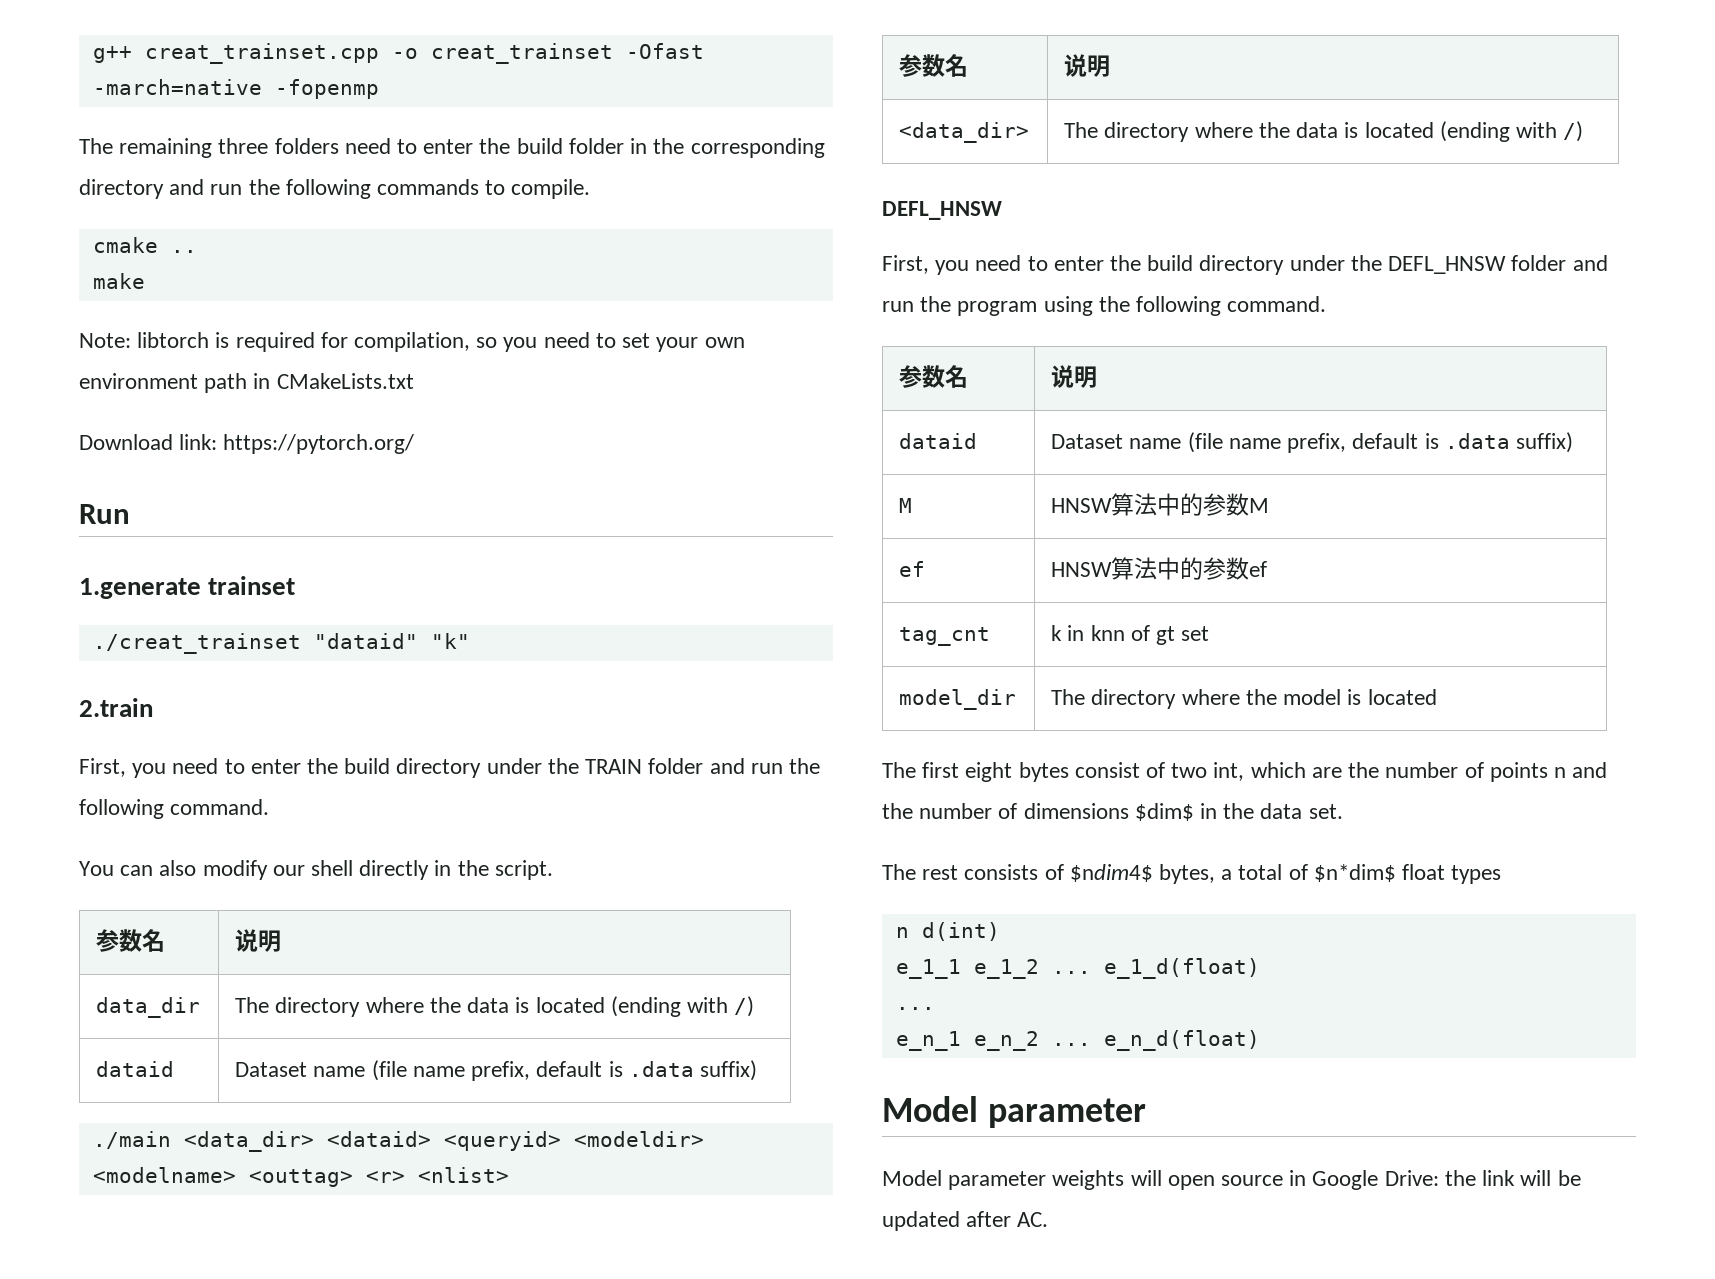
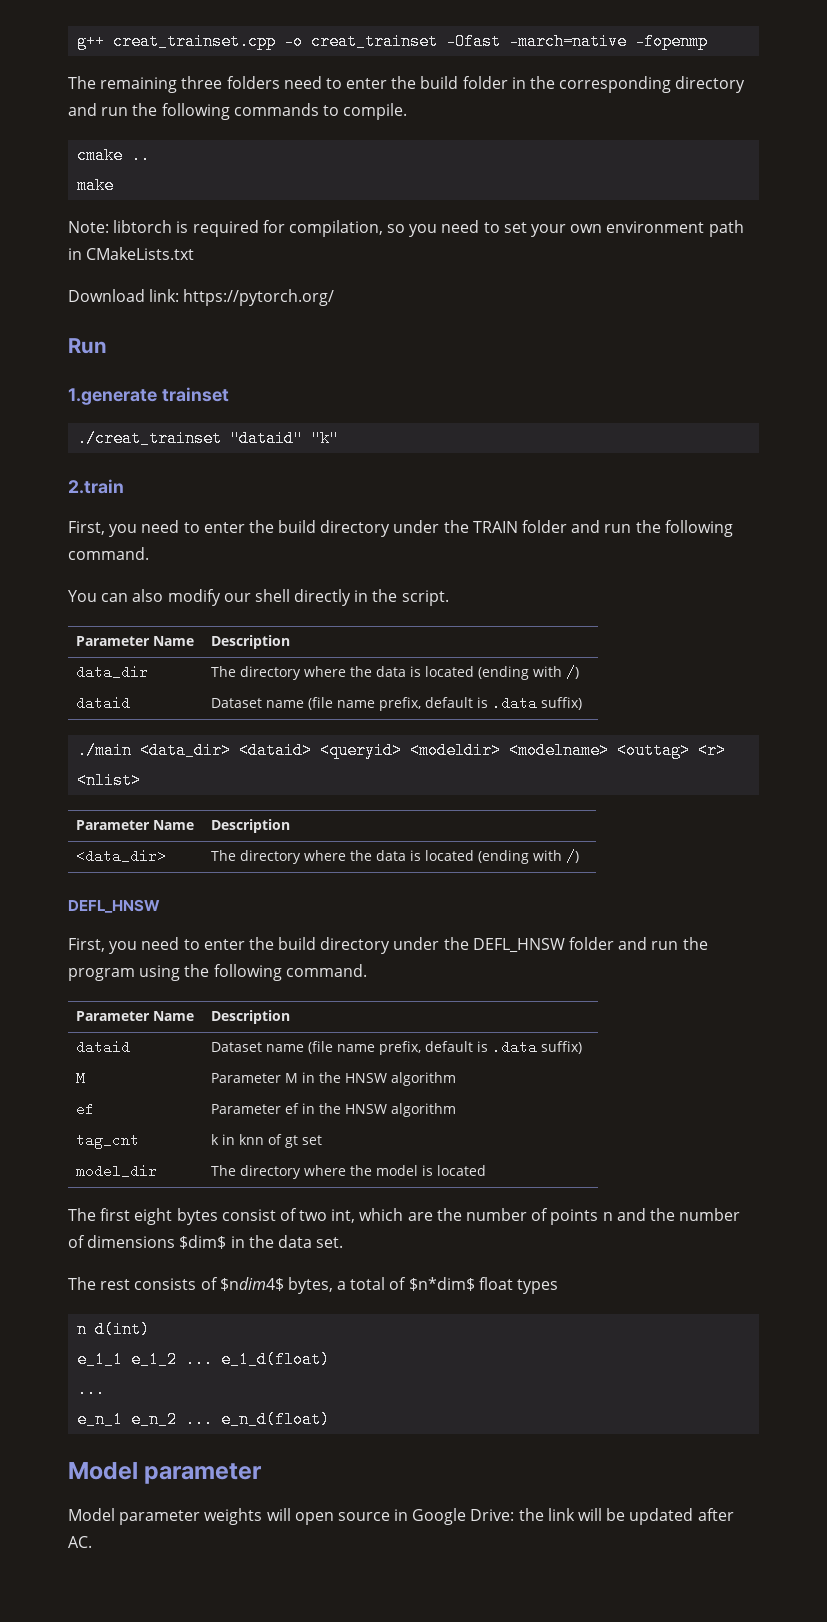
[96,929,166,952] [235,929,282,952] 参数名 | 说明 -> [75,636,194,646] [210,635,290,649] Parameter Name | Description
[899,54,969,77] [1064,54,1111,77] 参数名 | 说明 -> [75,820,194,830] [210,819,290,833] Parameter Name | Description
[899,365,969,388] [1051,365,1098,388] 参数名 | 说明 -> [75,1011,194,1021] [210,1010,290,1024] Parameter Name | Description
[1051,493,1270,516] [899,561,926,577] [1051,557,1268,580] HNSW算法中的参数M // ef | HNSW算法中的参数ef -> [210,1072,456,1086] [75,1102,94,1116] [210,1103,456,1117] Parameter M in the HNSW algorithm // ef | Parameter ef in the HNSW algorithm

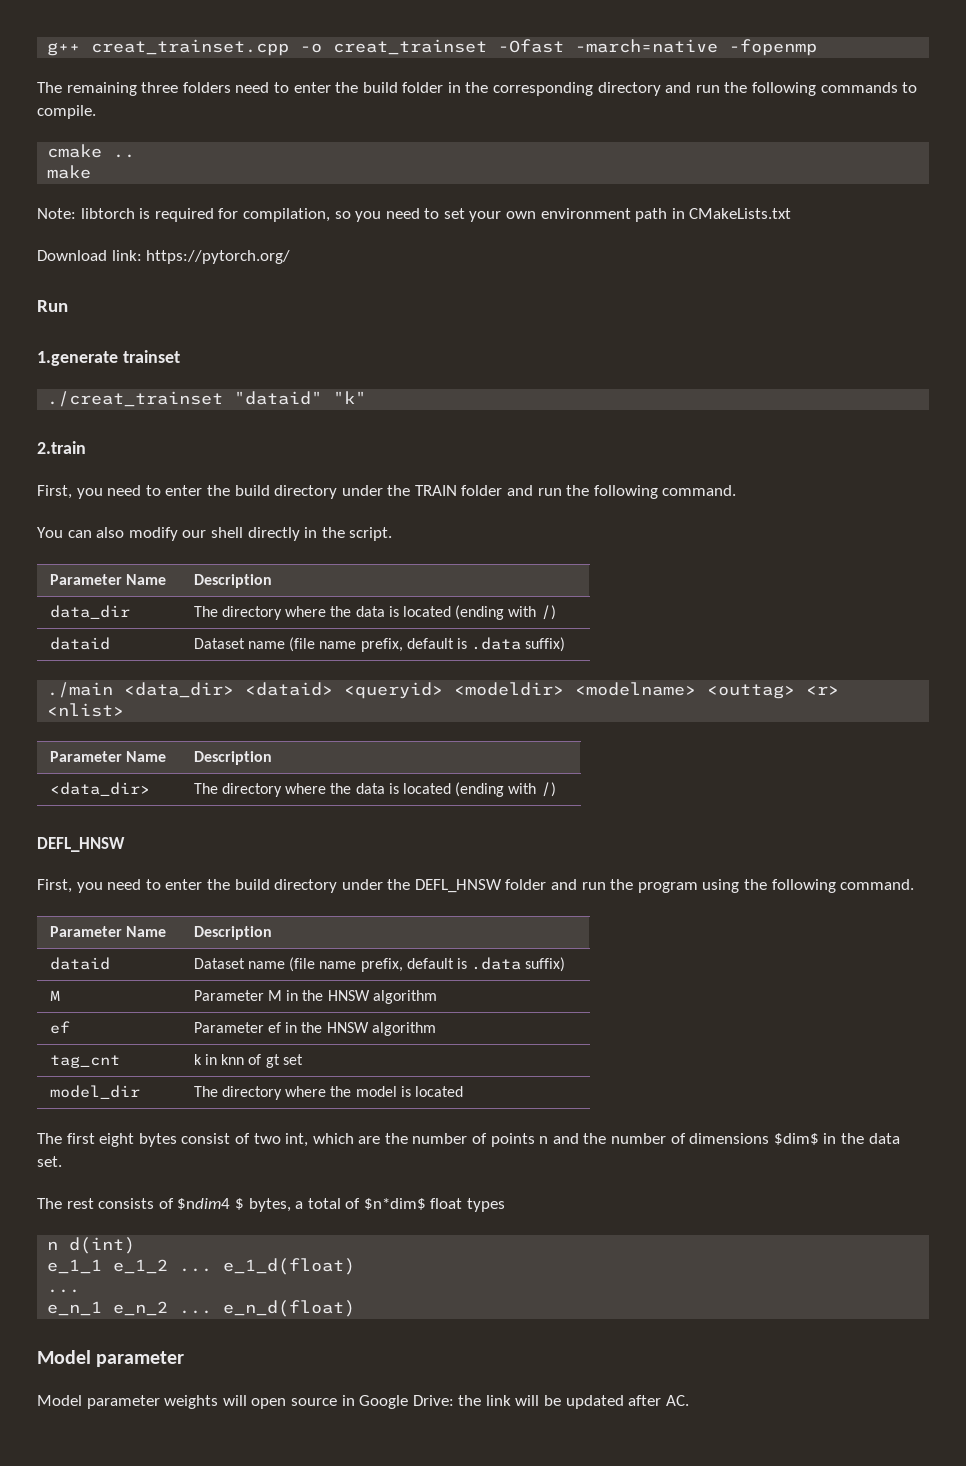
[219,1277,284,1291] $ndim4$ -> [177,1198,244,1210] $ndim4 $

